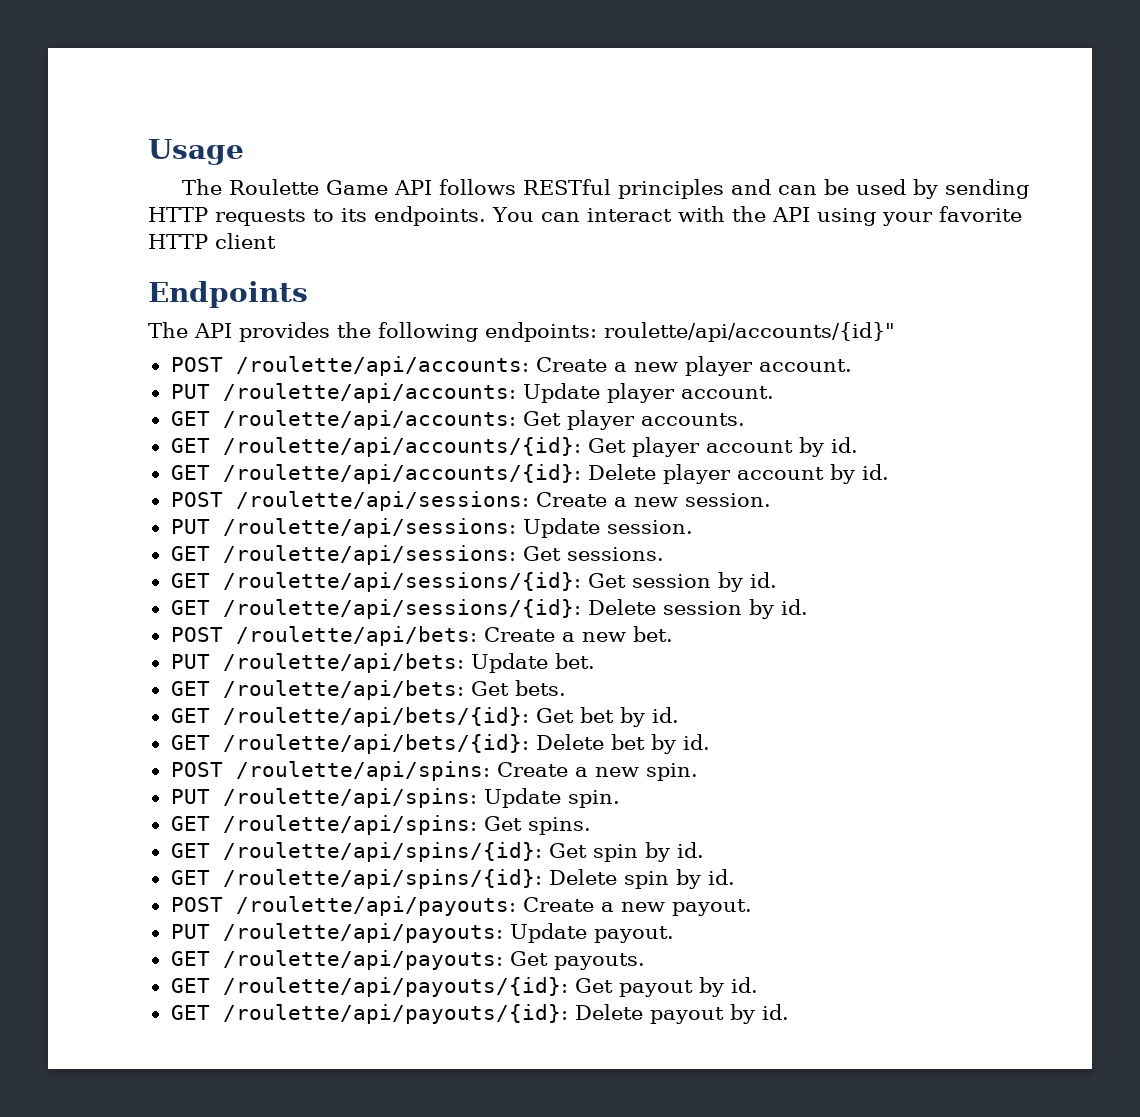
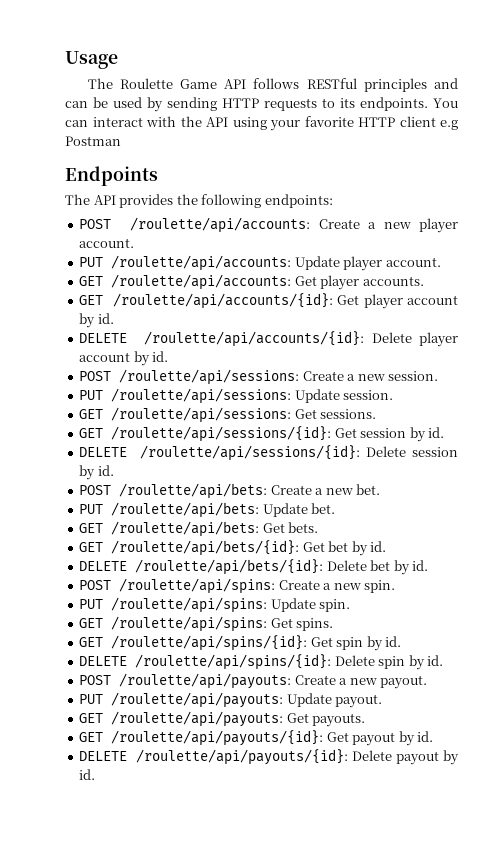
(276, 241) none -> [440,120,458,130] [65,136,121,146] e.g Postman
[604,322,895,342] roulette/api/accounts/{id}" -> (333, 201) none
[170,465,210,480] GET -> [79,333,128,343] DELETE
[170,600,210,615] GET -> [79,447,128,457] DELETE
[170,735,210,750] GET -> [79,561,128,571] DELETE
[170,870,210,885] GET -> [79,656,128,666] DELETE
[170,1005,210,1020] GET -> [79,751,128,761] DELETE

